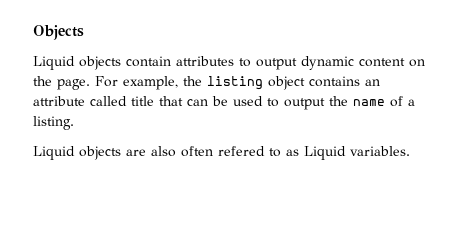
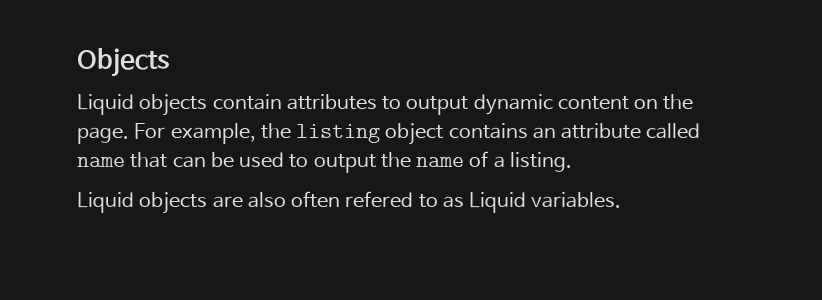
[131,96,154,106] title -> [77,157,125,167] name

